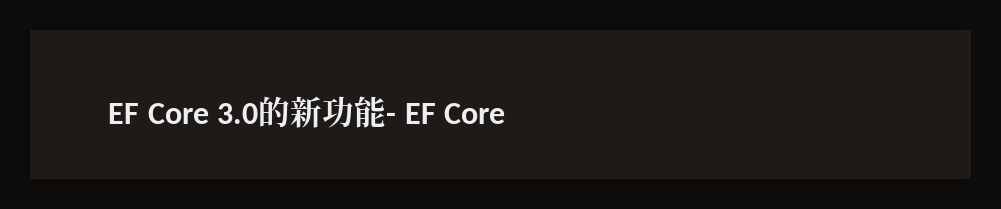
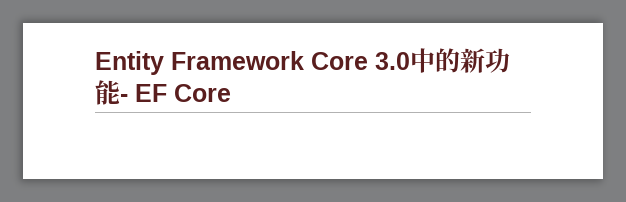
[108,103,139,124] EF -> [95,51,304,75] Entity Framework
(259, 113) none -> [410,48,435,73] 中

